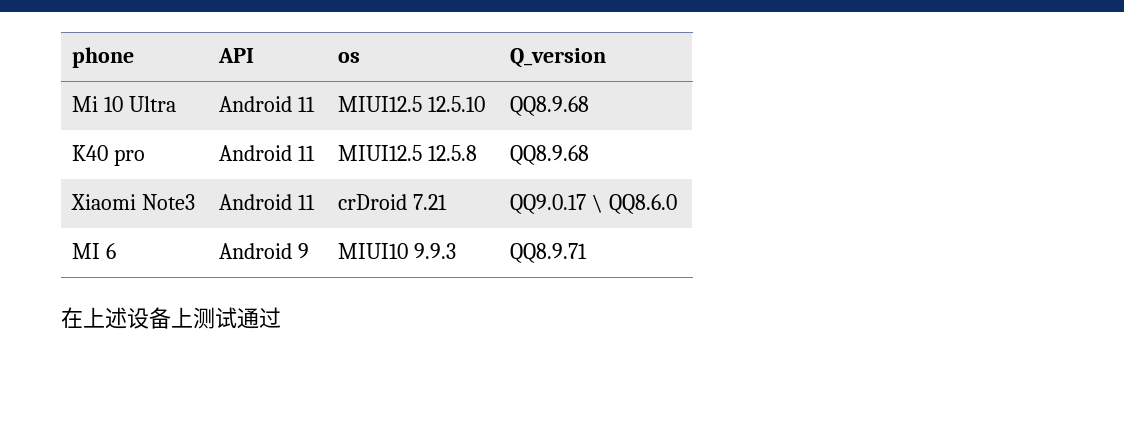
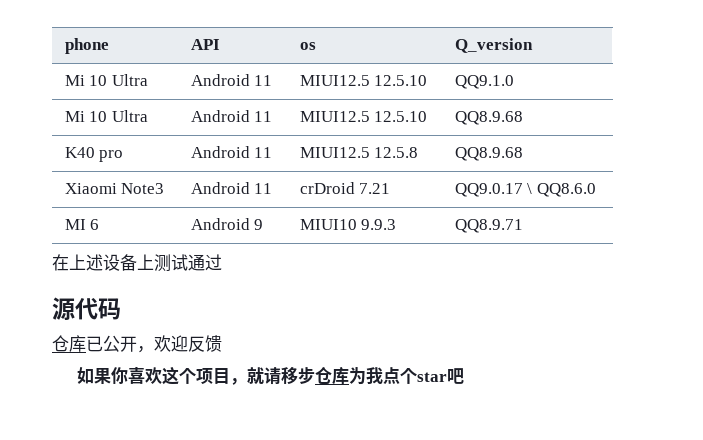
(606, 58) none -> [64,74,148,86] [190,74,273,86] [299,75,428,86] [454,75,514,89] // Mi 10 Ultra | Android 11 | MIUI12.5 12.5.10 | QQ9.1.0
(281, 317) none -> [52,297,121,321] [52,335,222,353] [77,366,465,385] // 源代码 // 仓库已公开，欢迎反馈 // 如果你喜欢这个项目，就请移步仓库为我点个star吧

